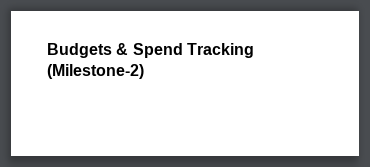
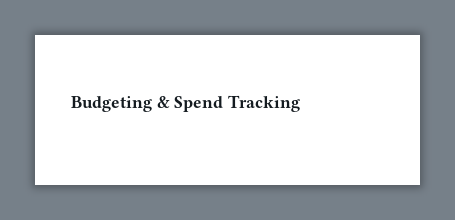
[47,43,112,58] Budgets -> [71,96,152,112] Budgeting
[47,64,144,79] (Milestone-2) -> (301, 103) none

